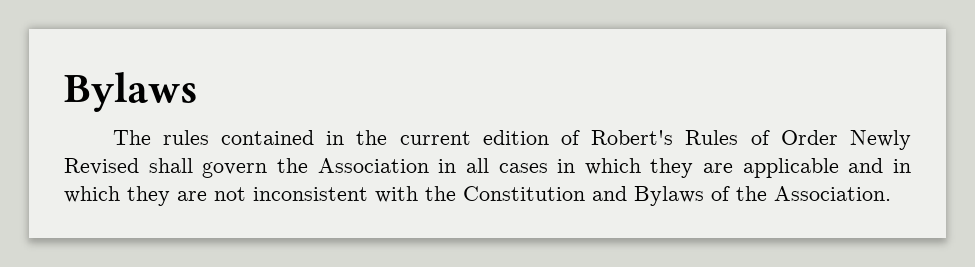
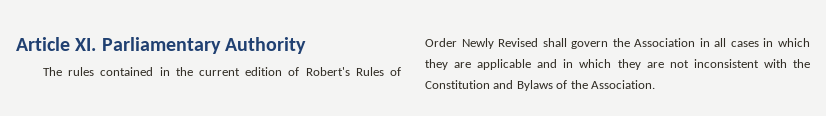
[64,72,198,112] Bylaws -> [16,37,306,54] Article XI. Parliamentary Authority

